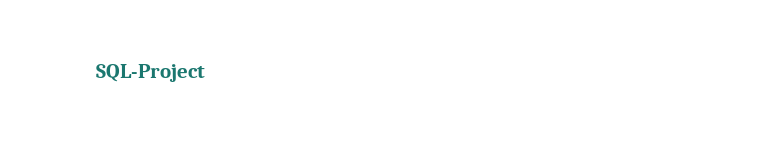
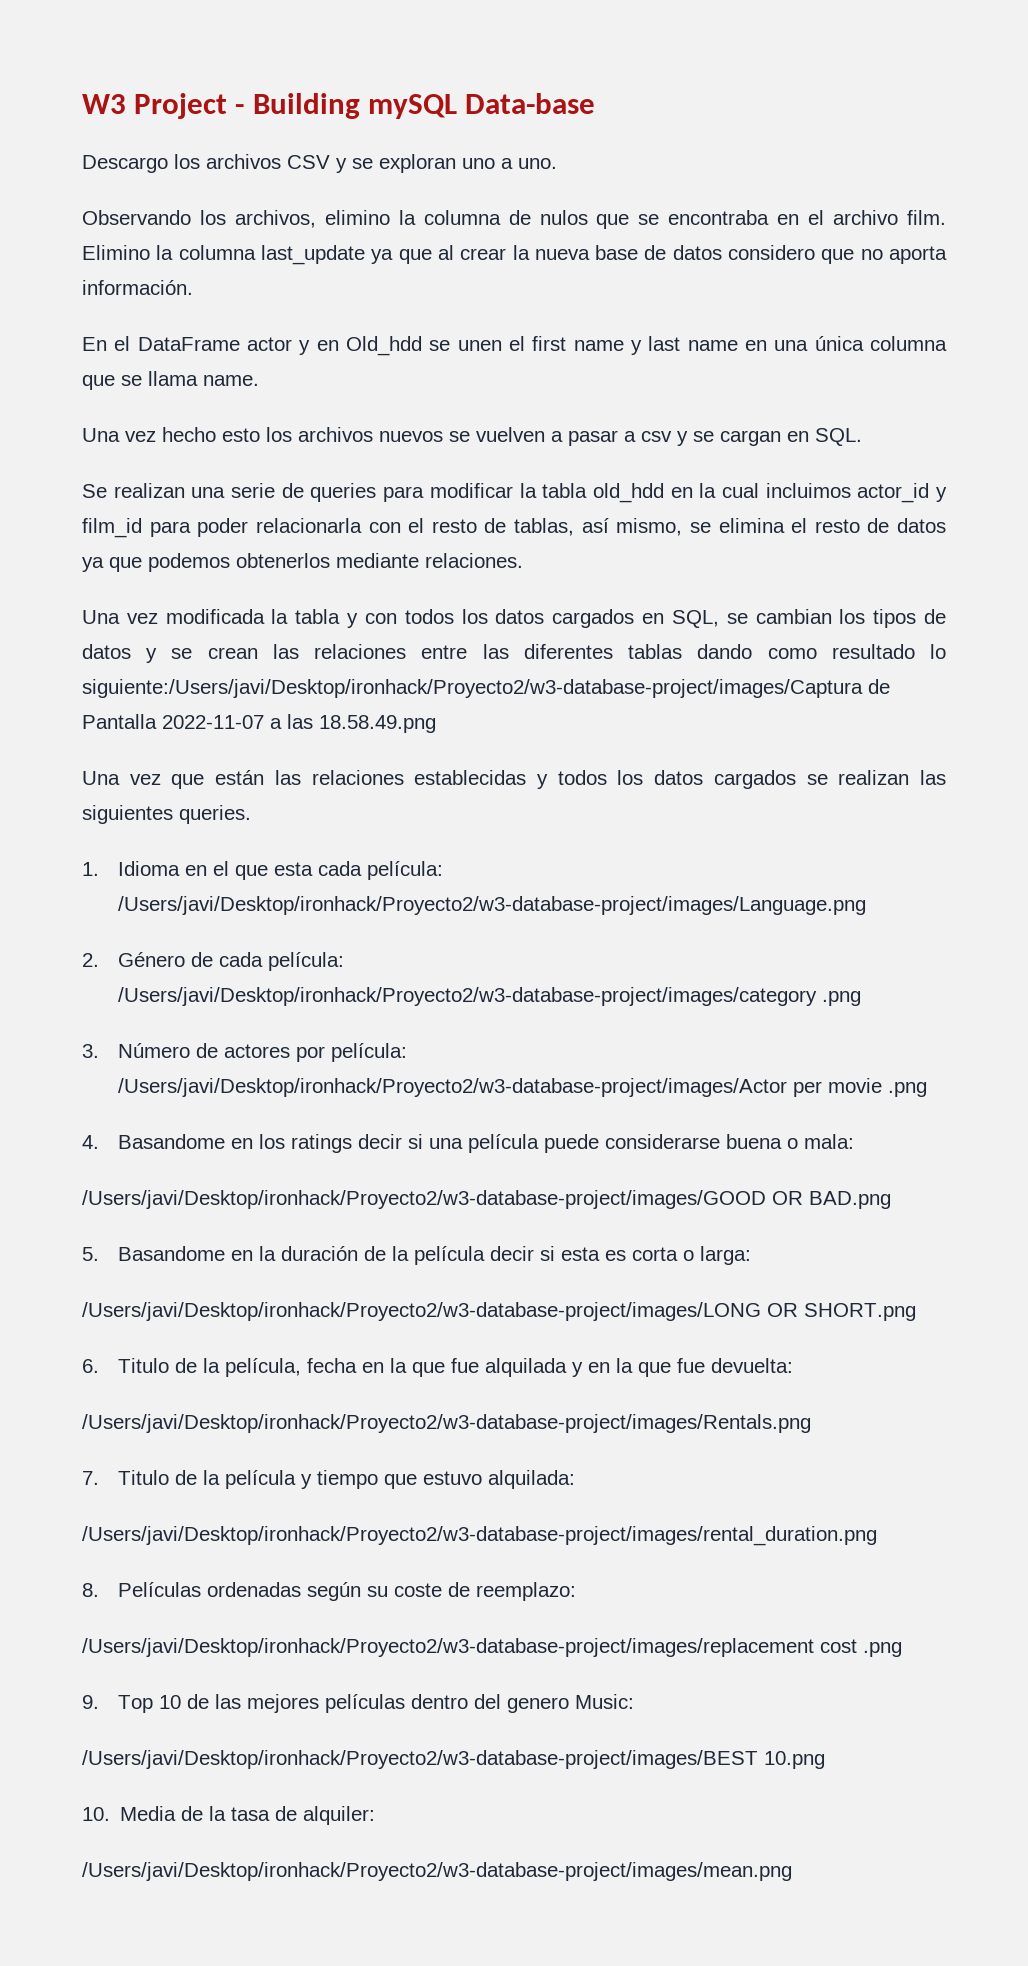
[96,64,205,82] SQL-Project -> [82,93,596,119] [82,154,557,173] [82,210,947,229] [82,245,947,265] [82,280,193,295] [82,336,948,356] [82,371,259,390] [82,427,862,446] [82,483,947,503] [82,518,946,538] [82,553,523,572] [82,609,947,628] [82,644,947,663] [82,679,890,698] [82,714,436,733] [82,770,946,789] [82,805,251,824] [82,861,444,880] [118,896,867,915] [82,952,345,971] [118,987,862,1006] [82,1043,408,1062] [118,1078,928,1097] [82,1134,855,1153] [82,1190,891,1209] [82,1246,752,1265] [82,1302,916,1321] [82,1358,794,1377] [82,1414,811,1433] [82,1470,576,1489] [82,1526,877,1546] [82,1582,577,1601] [82,1638,902,1657] [82,1694,635,1713] [82,1750,825,1769] [82,1806,376,1825] [82,1862,792,1881] W3 Project - Building mySQL Data-base // Descargo los archivos CSV y se exploran uno a uno. // Observando los archivos, elimino la columna de nulos que se encontraba en el archivo film. Elimino la columna last_update ya que al crear la nueva base de datos considero que no aporta información. // En el DataFrame actor y en Old_hdd se unen el first name y last name en una única columna que se llama name. // Una vez hecho esto los archivos nuevos se vuelven a pasar a csv y se cargan en SQL. // Se realizan una serie de queries para modificar la tabla old_hdd en la cual incluimos actor_id y film_id para poder relacionarla con el resto de tablas, así mismo, se elimina el resto de datos ya que podemos obtenerlos mediante relaciones. // Una vez modificada la tabla y con todos los datos cargados en SQL, se cambian los tipos de datos y se crean las relaciones entre las diferentes tablas dando como resultado lo siguiente:/Users/javi/Desktop/ironhack/Proyecto2/w3-database-project/images/Captura de Pantalla 2022-11-07 a las 18.58.49.png // Una vez que están las relaciones establecidas y todos los datos cargados se realizan las siguientes queries. // 1. Idioma en el que esta cada película: /Users/javi/Desktop/ironhack/Proyecto2/w3-database-project/images/Language.png // 2. Género de cada película: /Users/javi/Desktop/ironhack/Proyecto2/w3-database-project/images/category .png // 3. Número de actores por película: /Users/javi/Desktop/ironhack/Proyecto2/w3-database-project/images/Actor per movie .png // 4. Basandome en los ratings decir si una película puede considerarse buena o mala: // /Users/javi/Desktop/ironhack/Proyecto2/w3-database-project/images/GOOD OR BAD.png // 5. Basandome en la duración de la película decir si esta es corta o larga: // /Users/javi/Desktop/ironhack/Proyecto2/w3-database-project/images/LONG OR SHORT.png // 6. Titulo de la película, fecha en la que fue alquilada y en la que fue devuelta: // /Users/javi/Desktop/ironhack/Proyecto2/w3-database-project/images/Rentals.png // 7. Titulo de la película y tiempo que estuvo alquilada: // /Users/javi/Desktop/ironhack/Proyecto2/w3-database-project/images/rental_duration.png // 8. Películas ordenadas según su coste de reemplazo: // /Users/javi/Desktop/ironhack/Proyecto2/w3-database-project/images/replacement cost .png // 9. Top 10 de las mejores películas dentro del genero Music: // /Users/javi/Desktop/ironhack/Proyecto2/w3-database-project/images/BEST 10.png // 10. Media de la tasa de alquiler: // /Users/javi/Desktop/ironhack/Proyecto2/w3-database-project/images/mean.png

